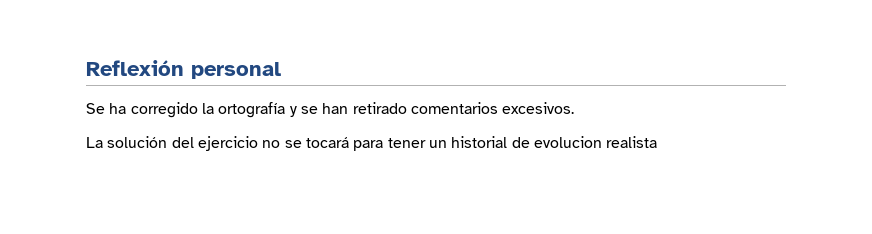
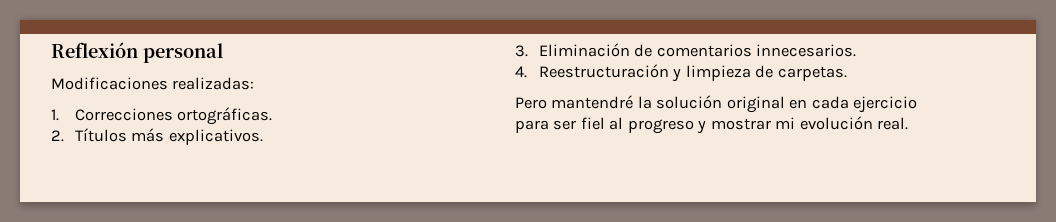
[86,102,575,118] [86,136,658,151] Se ha corregido la ortografía y se han retirado comentarios excesivos. // La solución del ejercicio no se tocará para tener un historial de evolucion realista -> [51,77,255,90] [51,107,273,125] [51,128,263,145] [515,43,857,57] [515,64,847,82] [515,95,918,113] [515,116,909,134] Modificaciones realizadas: // 1. Correcciones ortográficas. // 2. Títulos más explicativos. // 3. Eliminación de comentarios innecesarios. // 4. Reestructuración y limpieza de carpetas. // Pero mantendré la solución original en cada ejercicio para ser fiel al progreso y mostrar mi evolución real.

